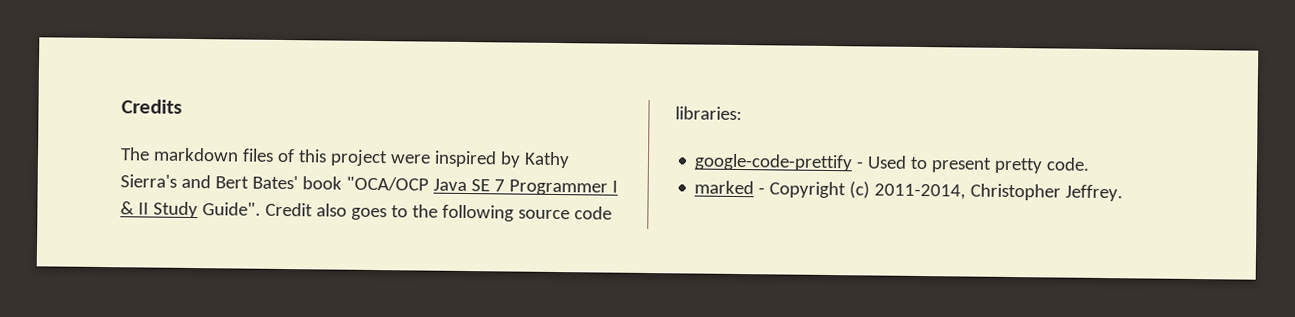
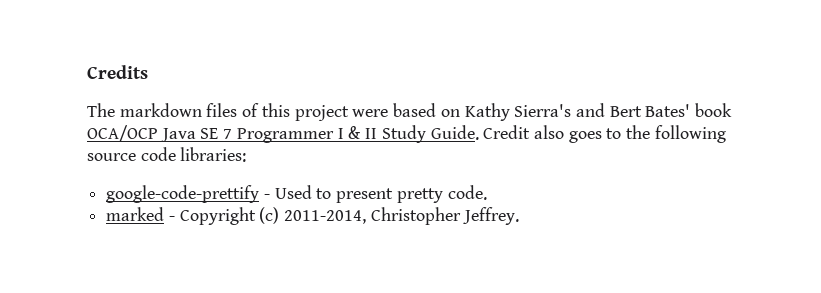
[433,150,521,168] inspired by -> [393,103,460,117] based on
[345,176,429,192] "OCA/OCP -> [87,125,158,142] OCA/OCP
[201,202,261,216] Guide". -> [430,125,479,140] Guide.

